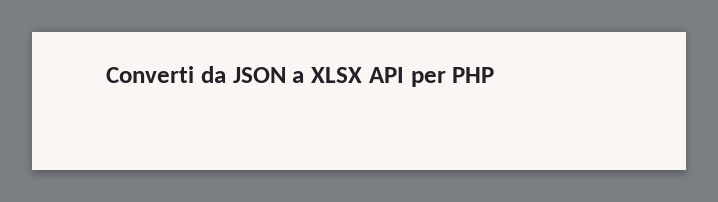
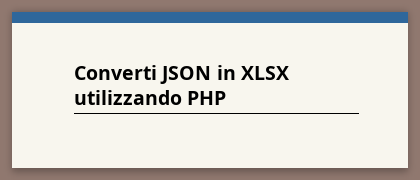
[200,66,446,87] da JSON a XLSX API per -> [160,65,289,84] [74,90,182,105] JSON in XLSX utilizzando

